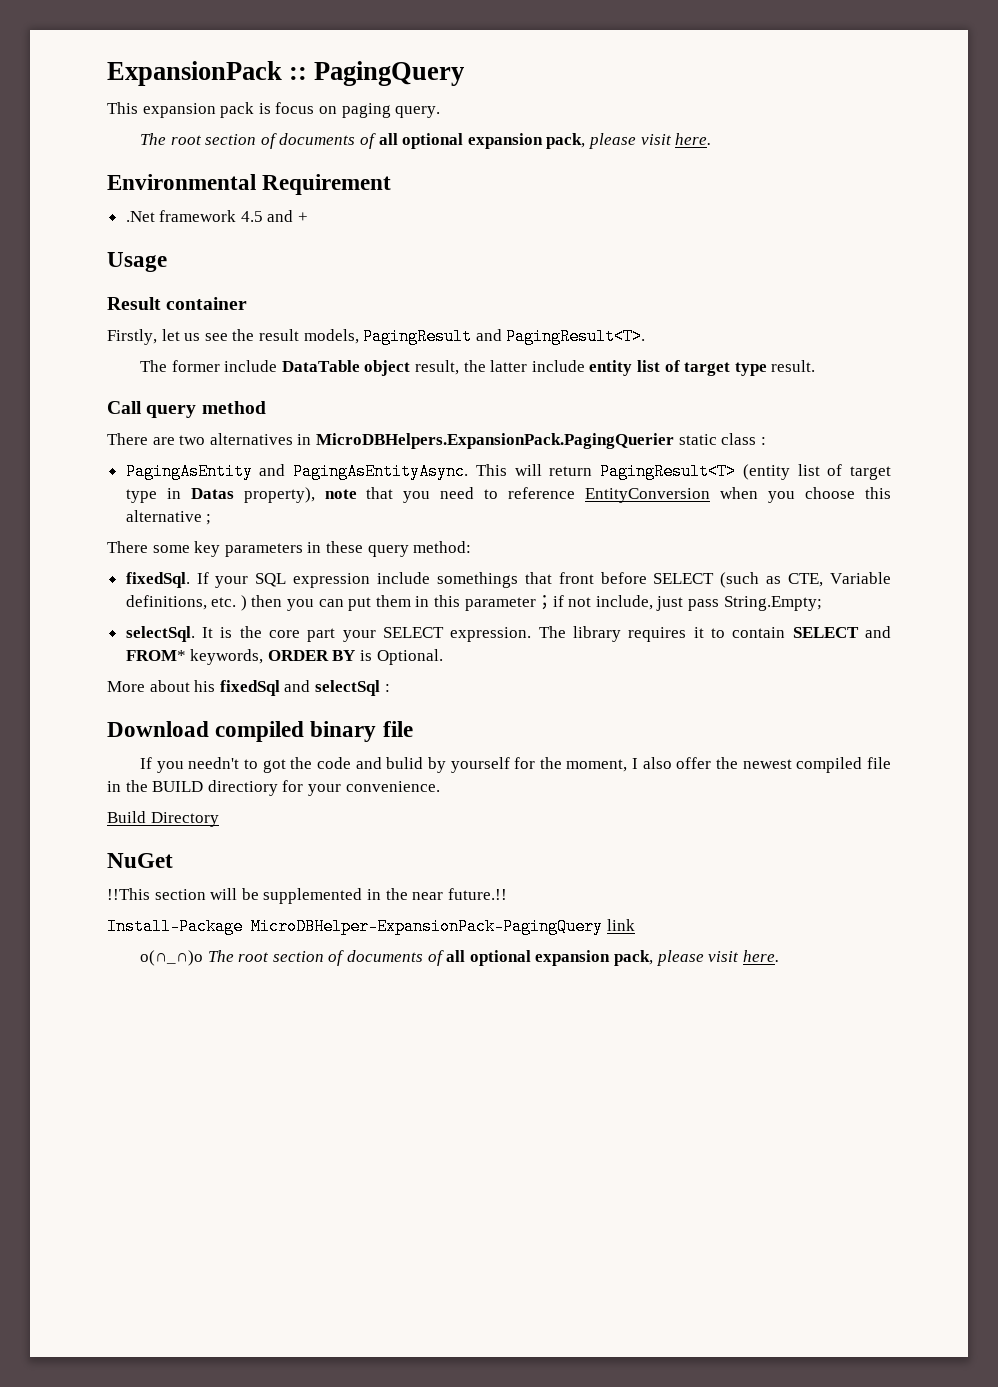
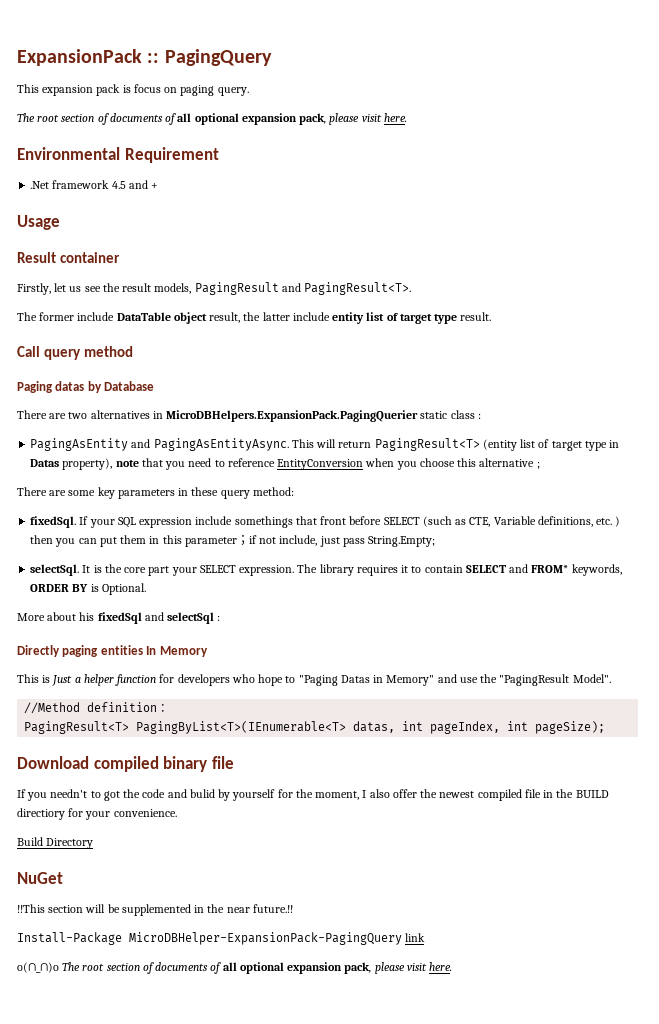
(266, 407) none -> [17,381,155,393] // Paging datas by Database
(148, 547) none -> [49,490,67,496] are
(390, 688) none -> [17,645,208,657] [17,674,611,686] [24,702,170,714] [24,721,606,734] // Directly paging entities In Memory // This is Just a helper function for developers who hope to "Paging Datas in Memory" and use the "PagingResult Model". // //Method definition： // PagingResult<T> PagingByList<T>(IEnumerable<T> datas, int pageIndex, int pageSize);

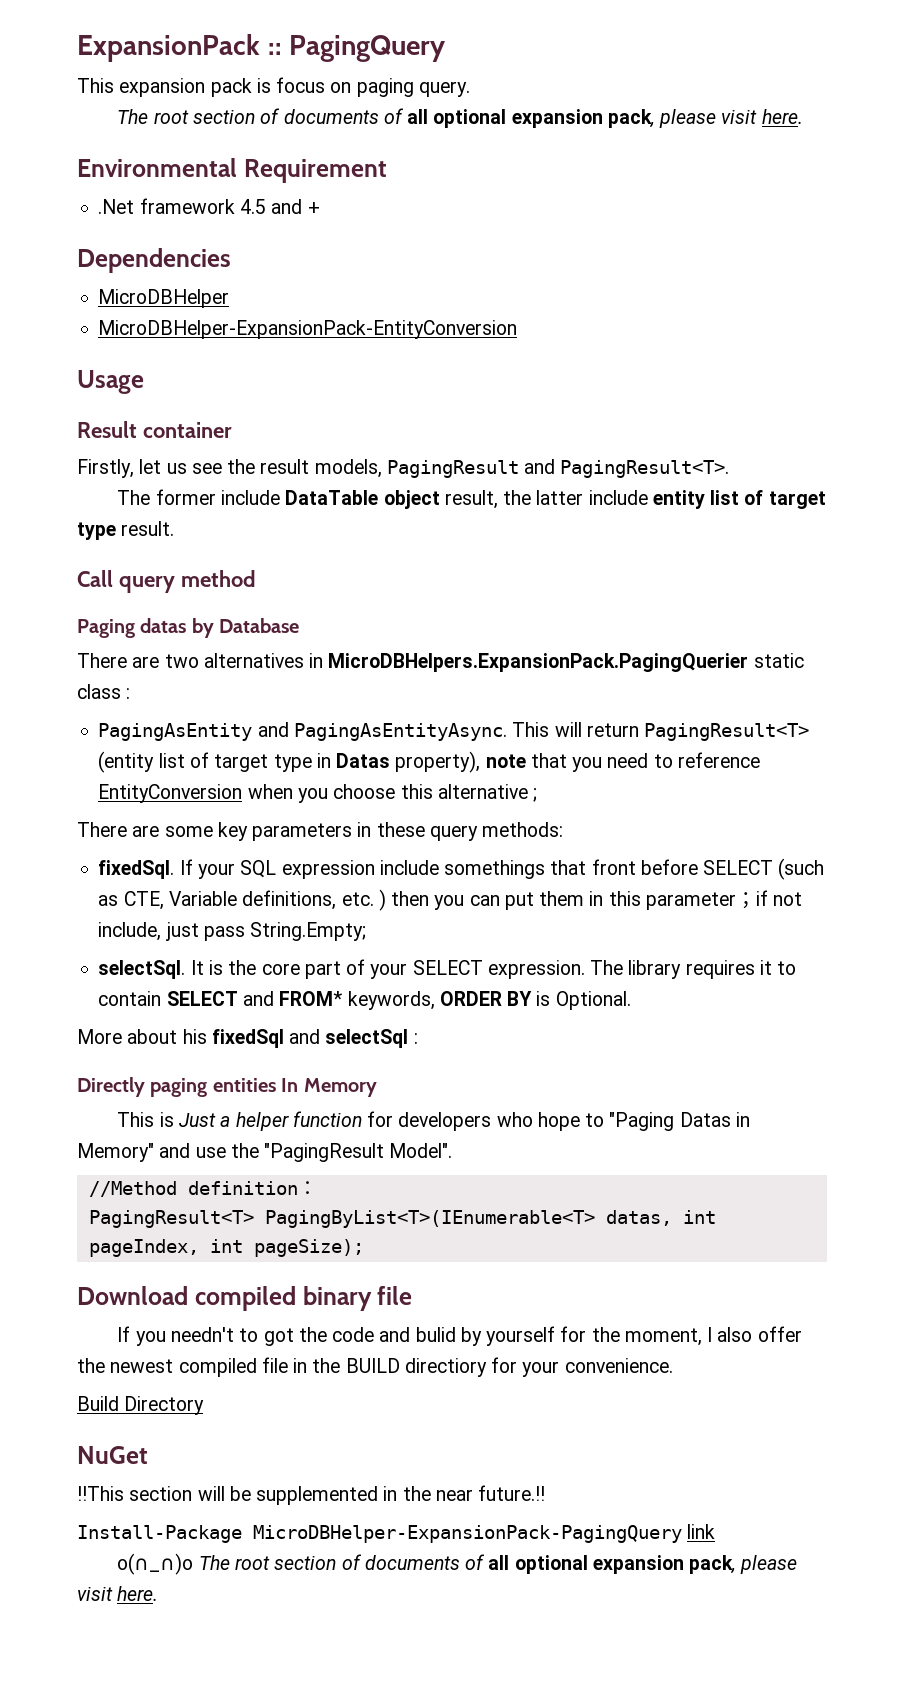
(159, 186) none -> [77,248,231,273] [98,289,230,308] [98,320,518,339] // Dependencies // MicroDBHelper // MicroDBHelper-ExpansionPack-EntityConversion
[252,487,294,496] method: -> [482,822,564,837] methods:
(170, 571) none -> [346,959,366,975] of

